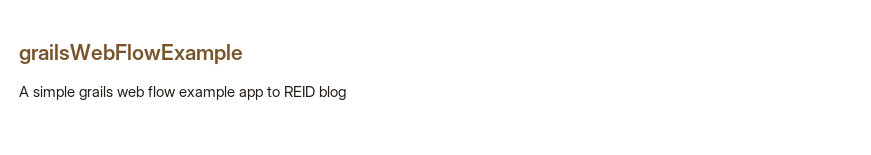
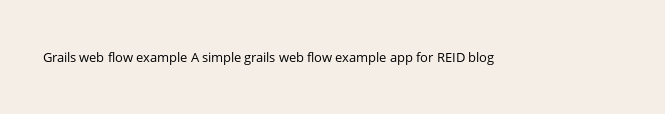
[19,44,243,65] grailsWebFlowExample // -> [43,52,188,65] Grails web flow example
[267,86,281,97] to -> [416,52,435,62] for

